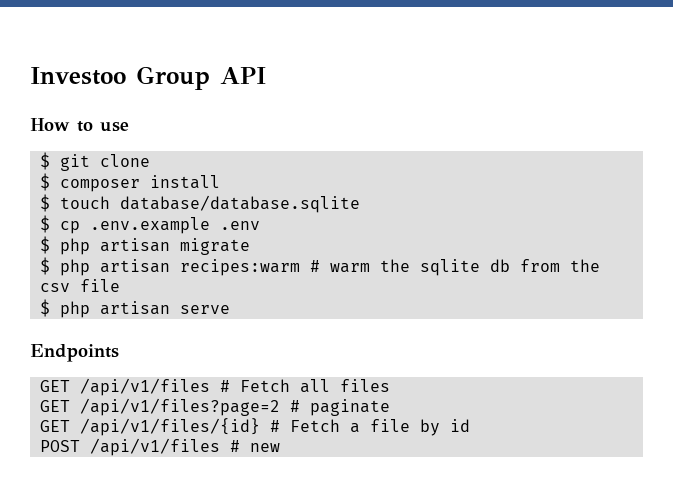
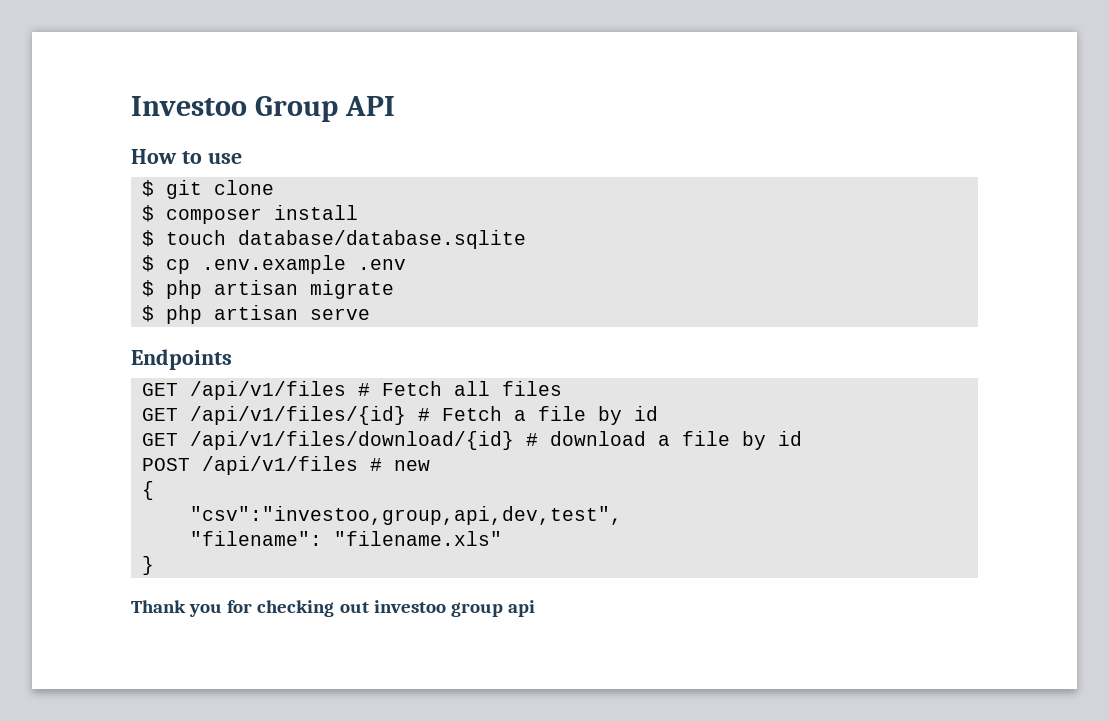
[39,257,600,276] [39,279,120,292] // $ php artisan recipes:warm # warm the sqlite db from the csv file -> (394, 289) none
[39,398,390,416] // GET /api/v1/files?page=2 # paginate -> (562, 388) none
[39,438,280,456] POST /api/v1/files # new -> [141,431,802,450] [141,456,430,475] [141,481,154,500] [189,506,622,525] [189,531,502,546] [141,556,154,575] [131,600,535,617] GET /api/v1/files/download/{id} # download a file by id // POST /api/v1/files # new // { // "csv":"investoo,group,api,dev,test", // "filename": "filename.xls" // } // Thank you for checking out investoo group api

